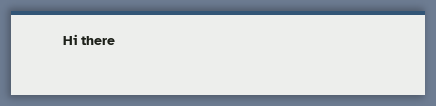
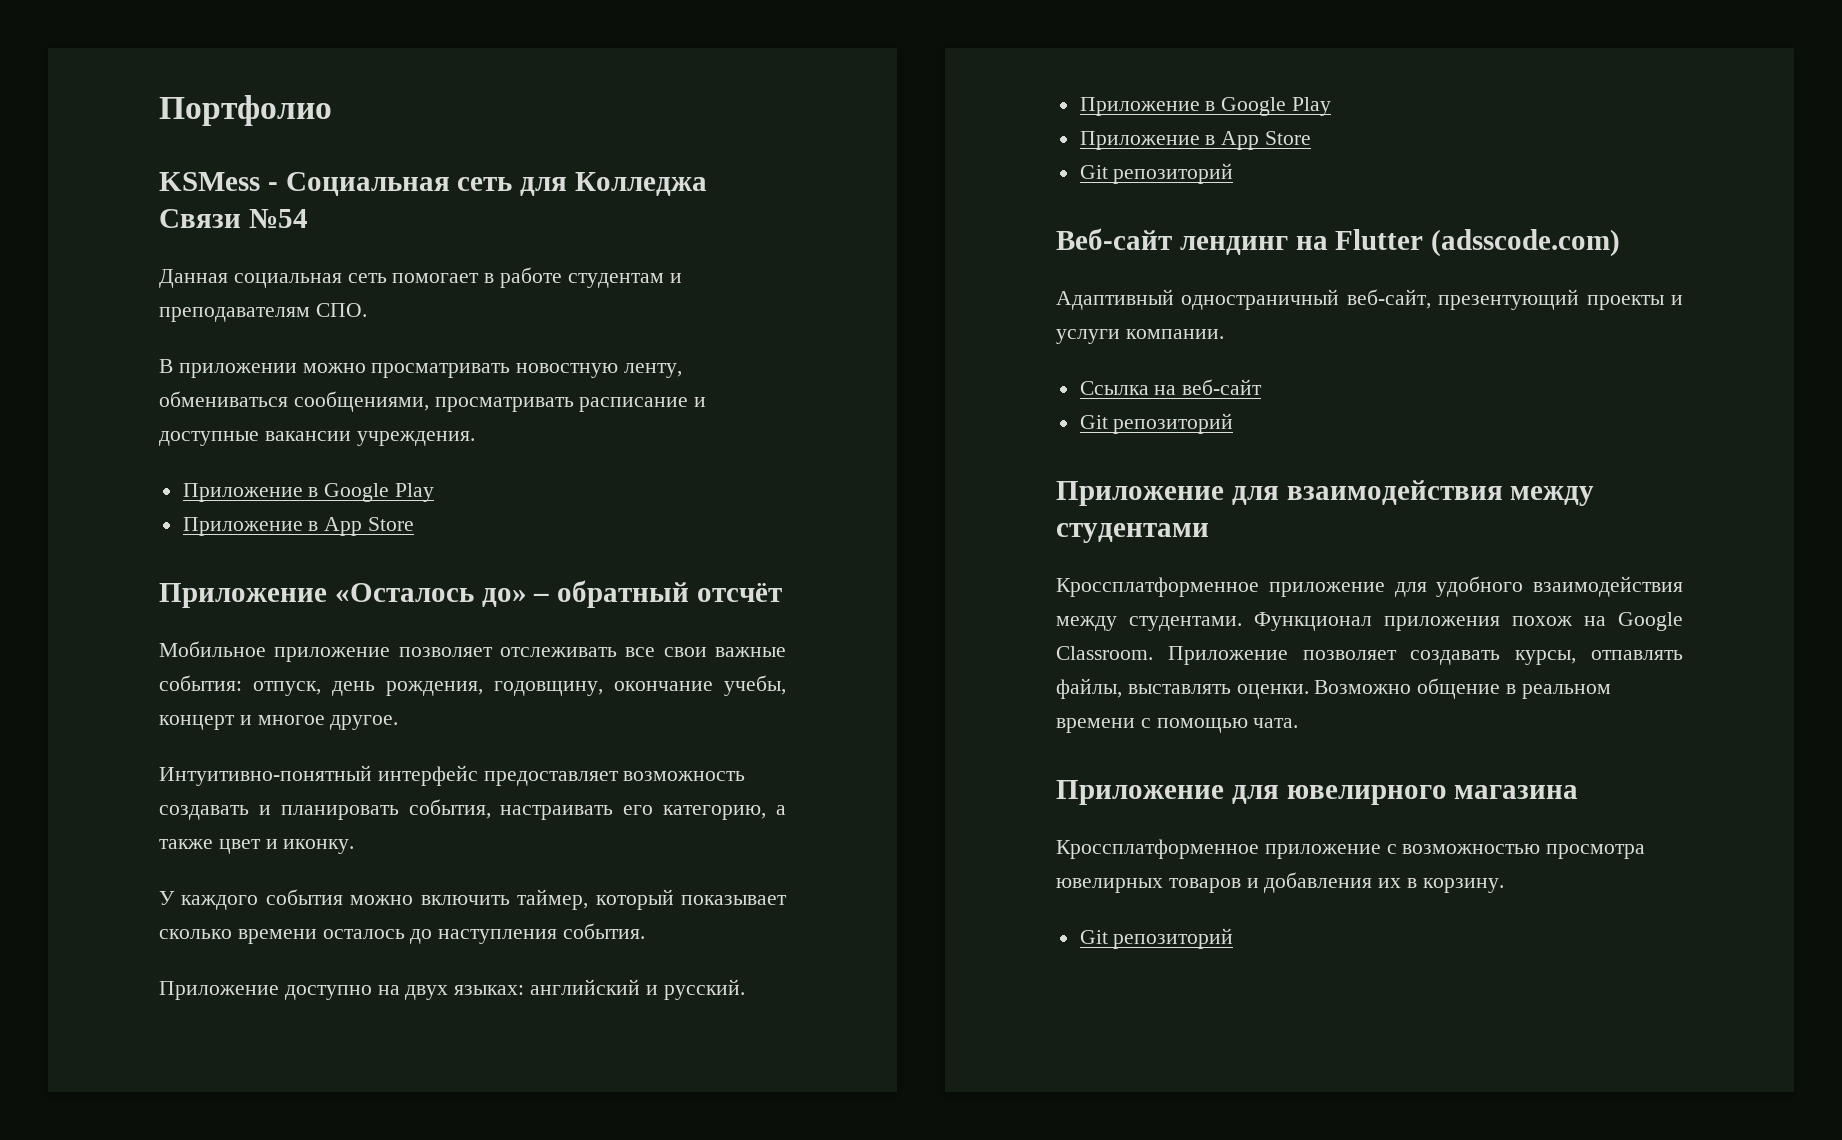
[63,34,115,45] Hi there -> [159,95,332,126] [159,172,708,196] [159,209,308,228] [159,267,682,288] [159,303,367,322] [159,359,683,378] [159,391,707,412] [159,431,475,446] [182,483,435,502] [182,517,415,536] [159,580,783,608] [159,641,786,662] [159,675,786,696] [159,715,399,730] [159,765,746,786] [159,799,786,820] [159,839,355,854] [159,889,788,910] [159,923,646,944] [159,979,745,1000] [1079,97,1332,116] [1079,131,1312,150] [1079,163,1234,184] [1056,228,1621,257] [1056,289,1683,310] [1056,329,1224,344] [1079,379,1263,395] [1079,413,1234,434] [1056,480,1595,506] [1056,523,1209,543] [1056,576,1683,597] [1056,612,1683,631] [1056,646,1683,665] [1056,678,1611,699] [1056,718,1299,733] [1056,780,1579,805] [1056,839,1646,859] [1056,872,1504,893] [1079,928,1234,949] Портфолио // KSMess - Социальная сеть для Колледжа Связи №54 // Данная социальная сеть помогает в работе студентам и преподавателям СПО. // В приложении можно просматривать новостную ленту, обмениваться сообщениями, просматривать расписание и доступные вакансии учреждения. // Приложение в Google Play // Приложение в App Store // Приложение «Осталось до» – обратный отсчёт // Мобильное приложение позволяет отслеживать все свои важные события: отпуск, день рождения, годовщину, окончание учебы, концерт и многое другое. // Интуитивно-понятный интерфейс предоставляет возможность создавать и планировать события, настраивать его категорию, а также цвет и иконку. // У каждого события можно включить таймер, который показывает сколько времени осталось до наступления события. // Приложение доступно на двух языках: английский и русский. // Приложение в Google Play // Приложение в App Store // Git репозиторий // Веб-сайт лендинг на Flutter (adsscode.com) // Адаптивный одностраничный веб-сайт, презентующий проекты и услуги компании. // Ссылка на веб-сайт // Git репозиторий // Приложение для взаимодействия между студентами // Кроссплатформенное приложение для удобного взаимодействия между студентами. Функционал приложения похож на Google Classroom. Приложение позволяет создавать курсы, отпавлять файлы, выставлять оценки. Возможно общение в реальном времени с помощью чата. // Приложение для ювелирного магазина // Кроссплатформенное приложение с возможностью просмотра ювелирных товаров и добавления их в корзину. // Git репозиторий

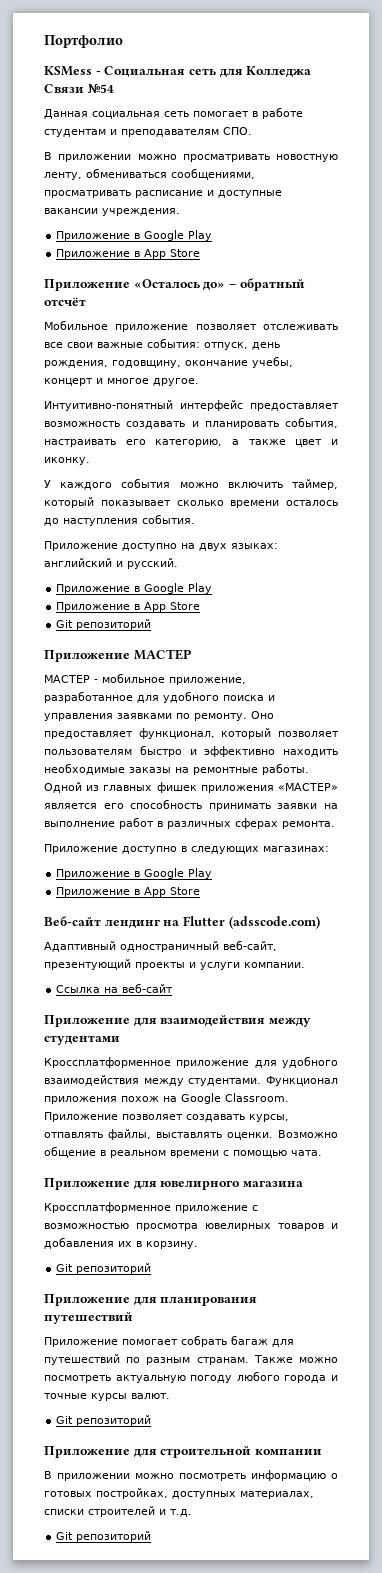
(1234, 173) none -> [44,649,191,662] [44,673,246,685] [44,691,275,703] [44,711,274,721] [44,728,339,739] [44,745,338,757] [44,763,309,775] [44,782,338,793] [44,799,338,811] [44,817,335,829] [44,844,329,854] [56,868,213,879] [56,887,201,897] // Приложение МАСТЕР // МАСТЕР - мобильное приложение, разработанное для удобного поиска и управления заявками по ремонту. Оно предоставляет функционал, который позволяет пользователям быстро и эффективно находить необходимые заказы на ремонтные работы. Одной из главных фишек приложения «МАСТЕР» является его способность принимать заявки на выполнение работ в различных сферах ремонта. // Приложение доступно в следующих магазинах: // Приложение в Google Play // Приложение в App Store
[1079,413,1234,434] // Git репозиторий -> (174, 988) none
(1234, 938) none -> [44,1294,258,1306] [44,1312,133,1324] [44,1335,294,1347] [44,1354,338,1365] [44,1371,338,1383] [44,1393,170,1401] [56,1415,152,1426] [44,1446,322,1458] [44,1470,338,1481] [44,1488,314,1499] [44,1506,192,1517] [56,1531,152,1542] // Приложение для планирования путешествий // Приложение помогает собрать багаж для путешествий по разным странам. Также можно посмотреть актуальную погоду любого города и точные курсы валют. // Git репозиторий // Приложение для строительной компании // В приложении можно посмотреть информацию о готовых постройках, доступных материалах, списки строителей и т.д. // Git репозиторий

